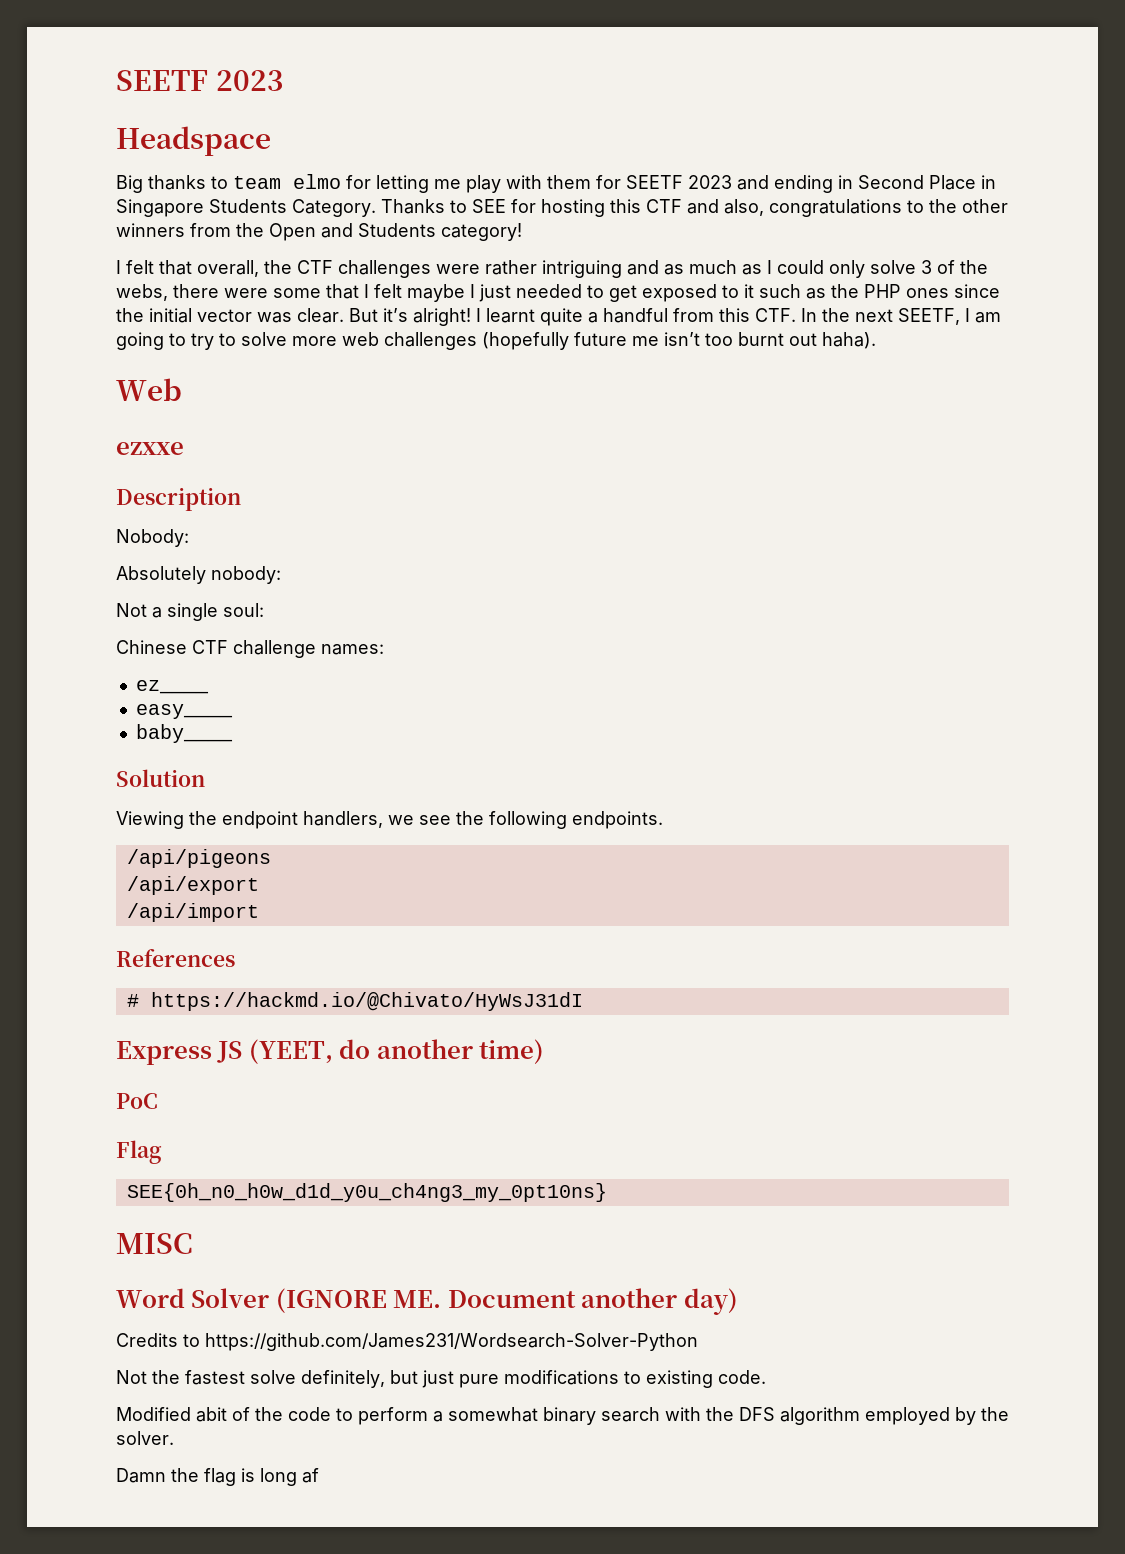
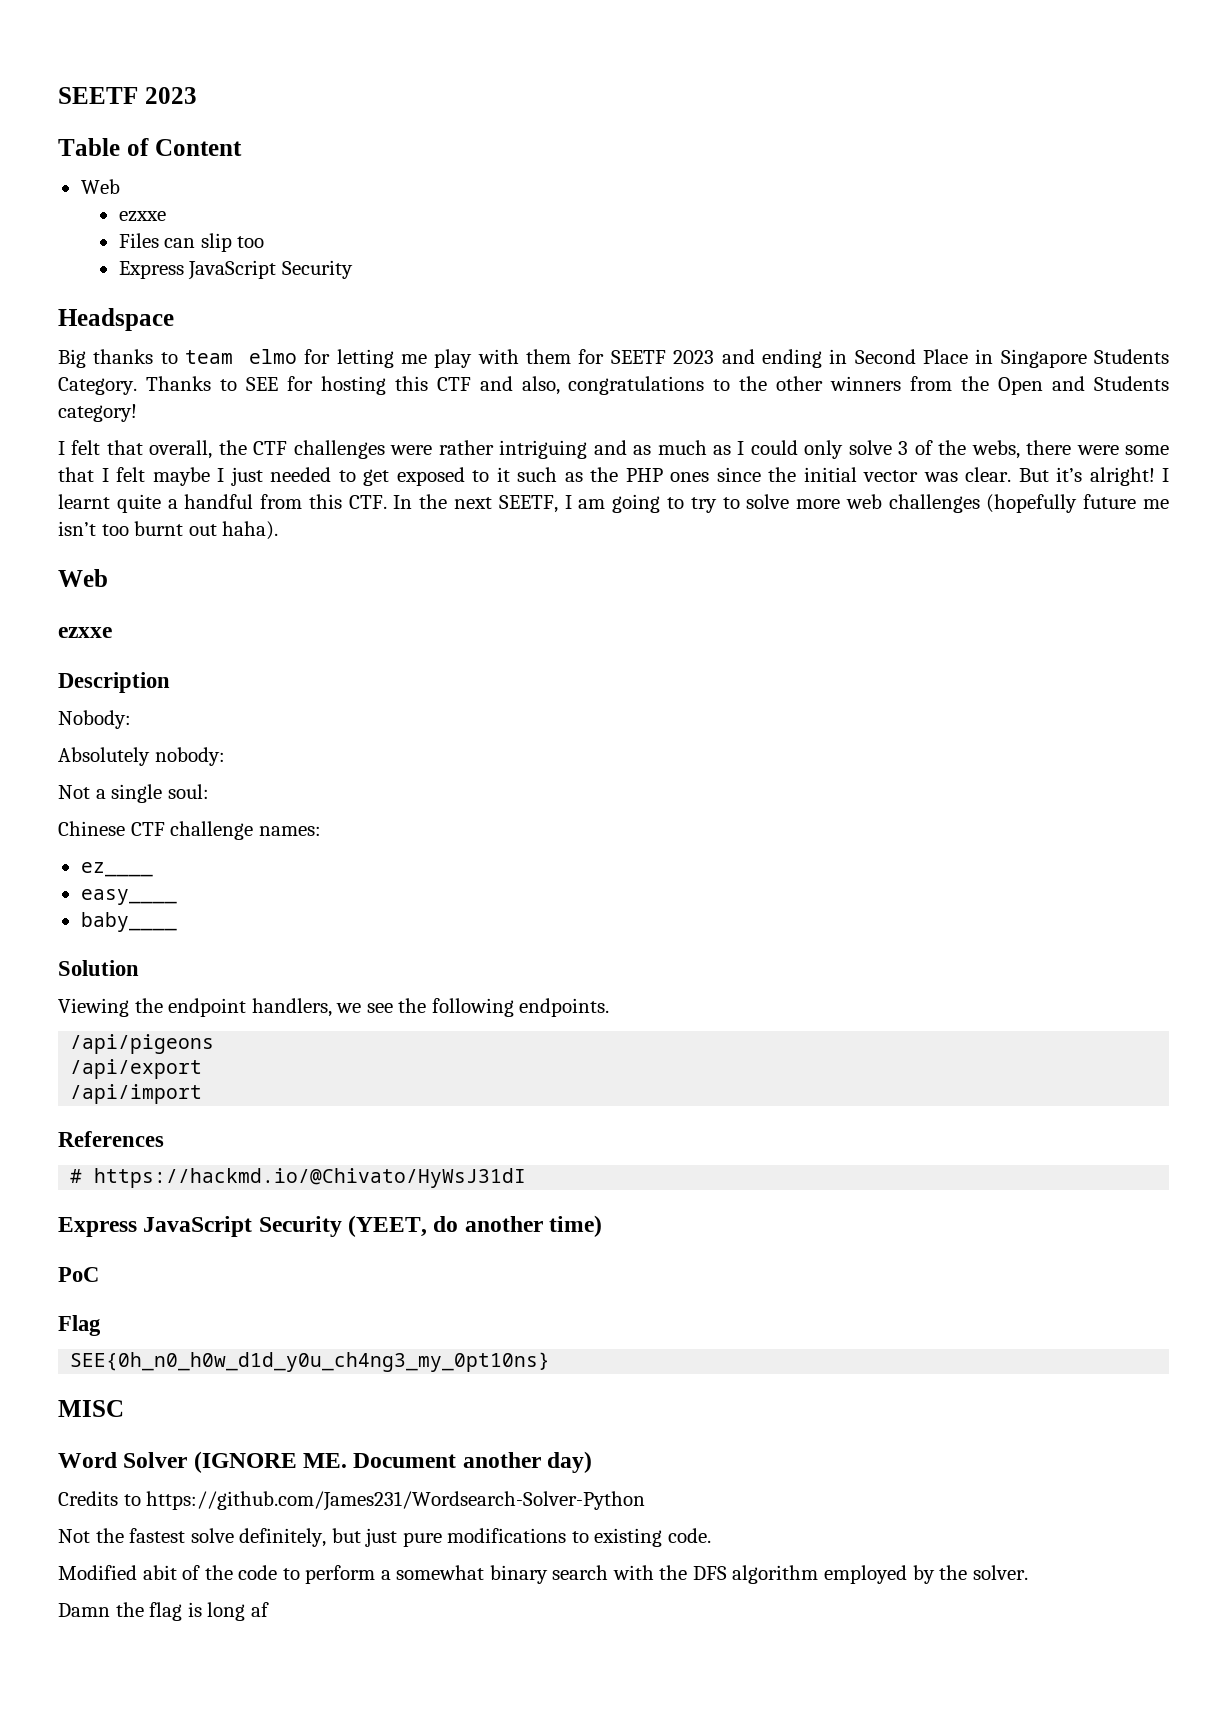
[116,70,284,91] SEETF 2023 -> [58,87,197,104] [58,138,242,156] [80,179,120,194] [118,211,166,222] [118,233,265,252] [118,260,353,280] SEETF 2023 // Table of Content // Web // ezxxe // Files can slip too // Express JavaScript Security
[217,1041,243,1063] JS -> [143,1216,342,1237] JavaScript Security

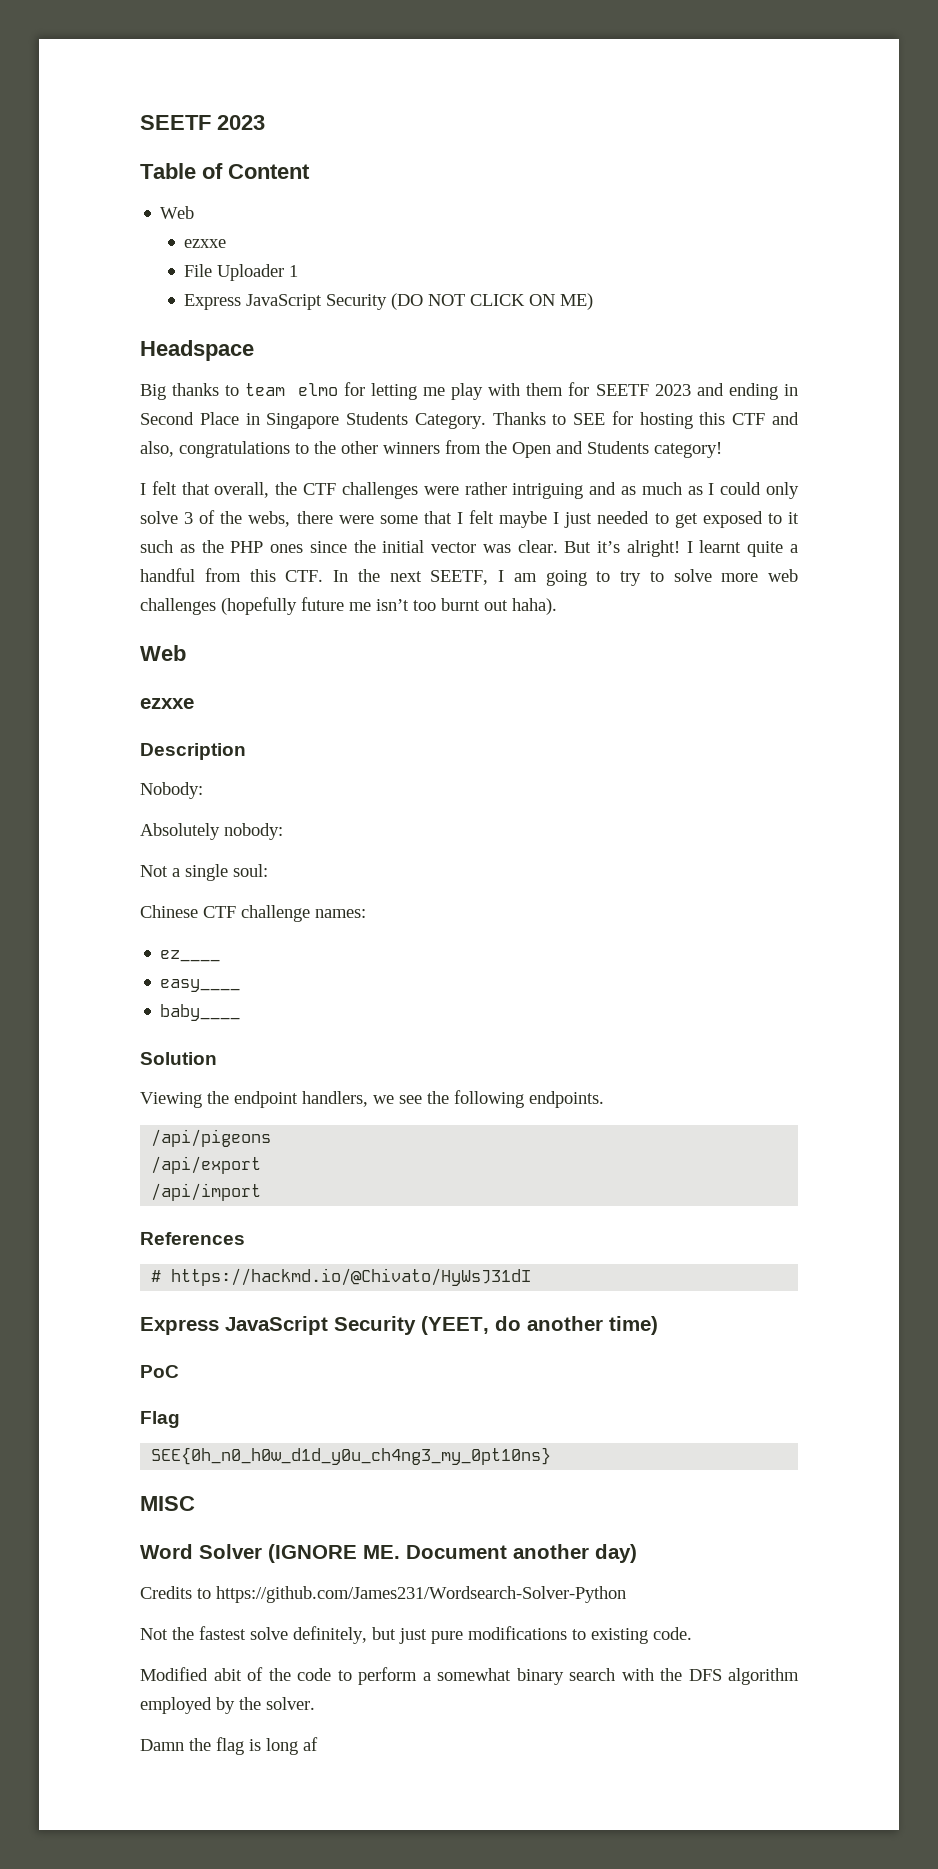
[118,233,265,252] [118,260,353,280] Files can slip too // Express JavaScript Security -> [184,264,299,281] [184,293,594,310] File Uploader 1 // Express JavaScript Security (DO NOT CLICK ON ME)

